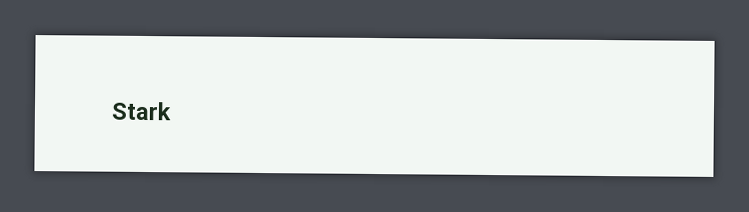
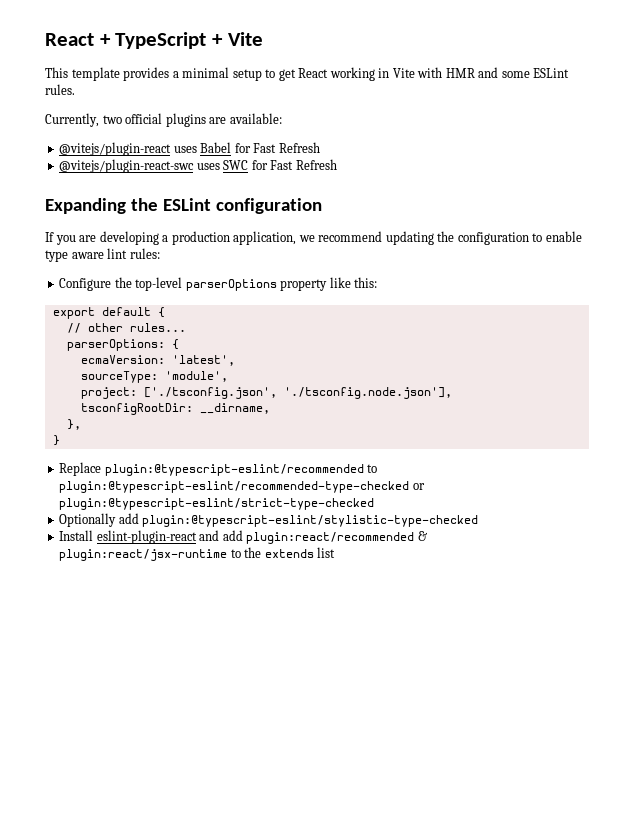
[111,101,172,121] Stark -> [45,32,263,49] [45,67,570,81] [45,84,75,95] [45,113,282,127] [59,142,320,156] [59,159,337,173] [45,198,322,214] [45,231,582,245] [45,248,160,262] [59,277,378,291] [52,307,165,319] [66,323,186,333] [66,339,179,351] [80,355,235,366] [80,371,228,383] [80,387,452,399] [80,403,270,415] [66,419,81,430] [52,435,60,446] [59,462,378,476] [59,481,425,493] [59,498,375,510] [59,513,479,527] [59,530,427,544] [59,547,336,561] React + TypeScript + Vite // This template provides a minimal setup to get React working in Vite with HMR and some ESLint rules. // Currently, two official plugins are available: // @vitejs/plugin-react uses Babel for Fast Refresh // @vitejs/plugin-react-swc uses SWC for Fast Refresh // Expanding the ESLint configuration // If you are developing a production application, we recommend updating the configuration to enable type aware lint rules: // Configure the top-level parserOptions property like this: // export default { // // other rules... // parserOptions: { // ecmaVersion: 'latest', // sourceType: 'module', // project: ['./tsconfig.json', './tsconfig.node.json'], // tsconfigRootDir: __dirname, // }, // } // Replace plugin:@typescript-eslint/recommended to plugin:@typescript-eslint/recommended-type-checked or plugin:@typescript-eslint/strict-type-checked // Optionally add plugin:@typescript-eslint/stylistic-type-checked // Install eslint-plugin-react and add plugin:react/recommended & plugin:react/jsx-runtime to the extends list

